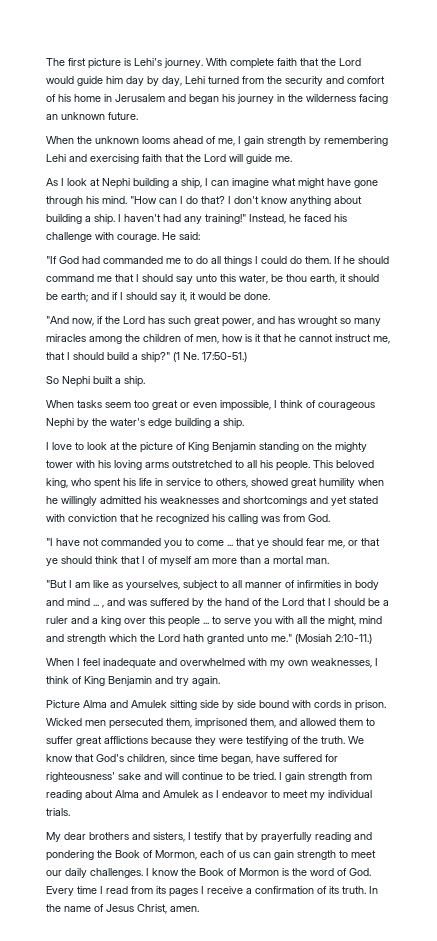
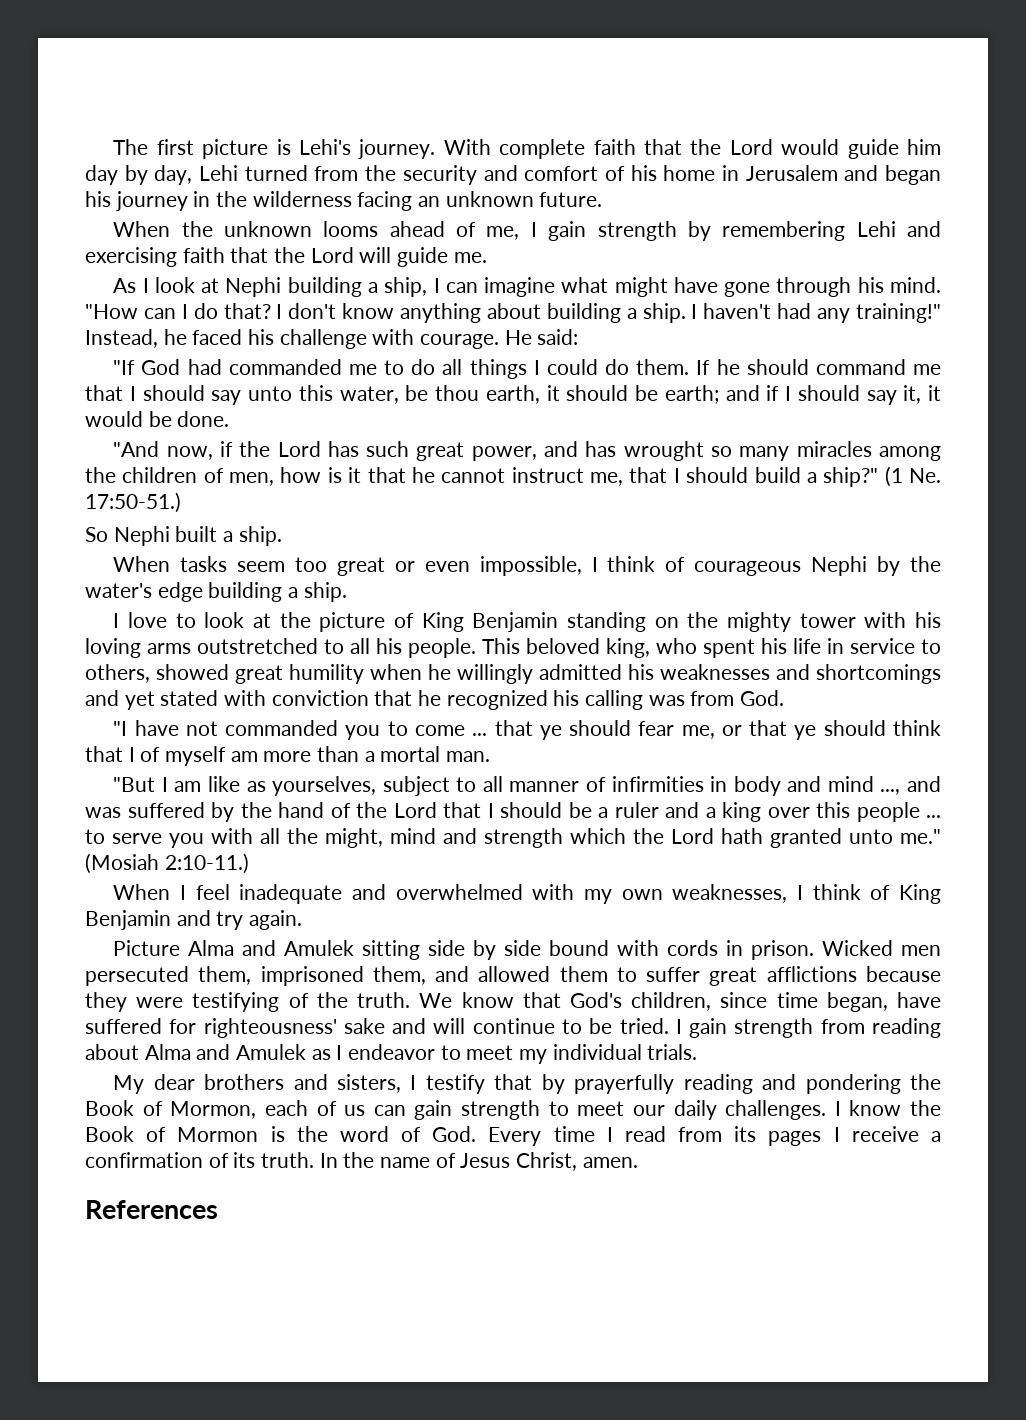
[93,604,104,608] ... , -> [880,789,901,795] ...,
(199, 909) none -> [85,1200,218,1219] // References

